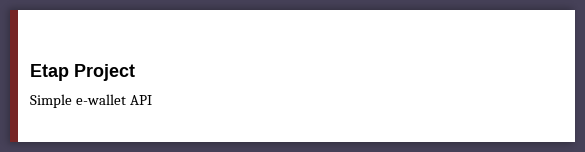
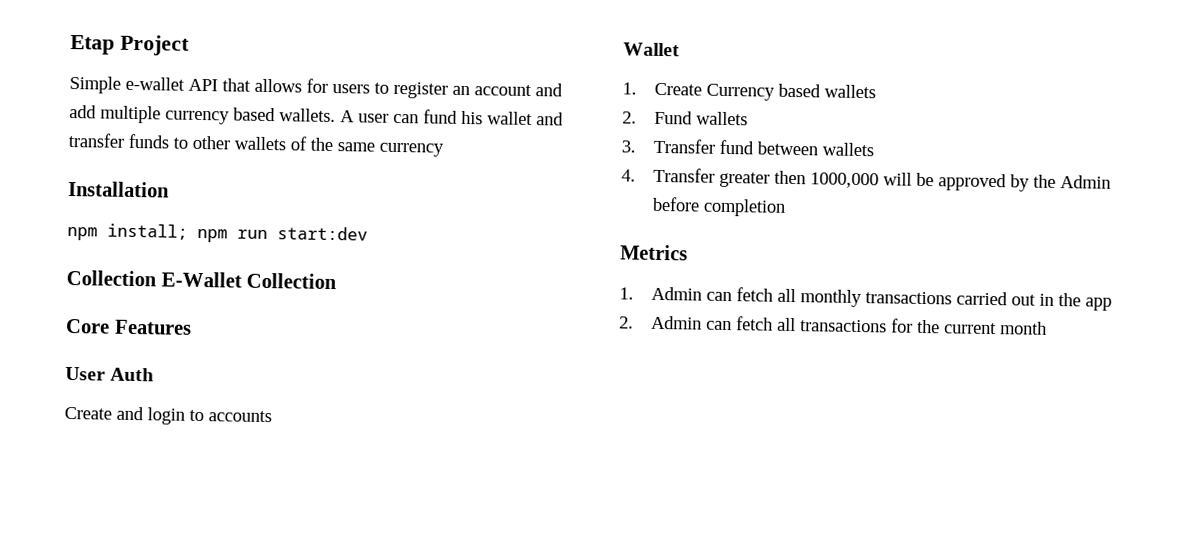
(152, 100) none -> [222,78,563,99] [69,105,564,126] [68,132,444,157] [68,180,170,198] [67,223,368,243] [66,269,338,290] [65,318,192,335] [65,366,155,382] [64,406,272,425] [623,42,680,57] [622,82,876,101] [622,110,748,126] [621,138,874,157] [621,167,1111,192] [651,196,786,217] [620,244,688,261] [619,286,1112,311] [619,315,1047,335] that allows for users to register an account and add multiple currency based wallets. A user can fund his wallet and transfer funds to other wallets of the same currency // Installation // npm install; npm run start:dev // Collection E-Wallet Collection // Core Features // User Auth // Create and login to accounts // Wallet // 1. Create Currency based wallets // 2. Fund wallets // 3. Transfer fund between wallets // 4. Transfer greater then 1000,000 will be approved by the Admin before completion // Metrics // 1. Admin can fetch all monthly transactions carried out in the app // 2. Admin can fetch all transactions for the current month

